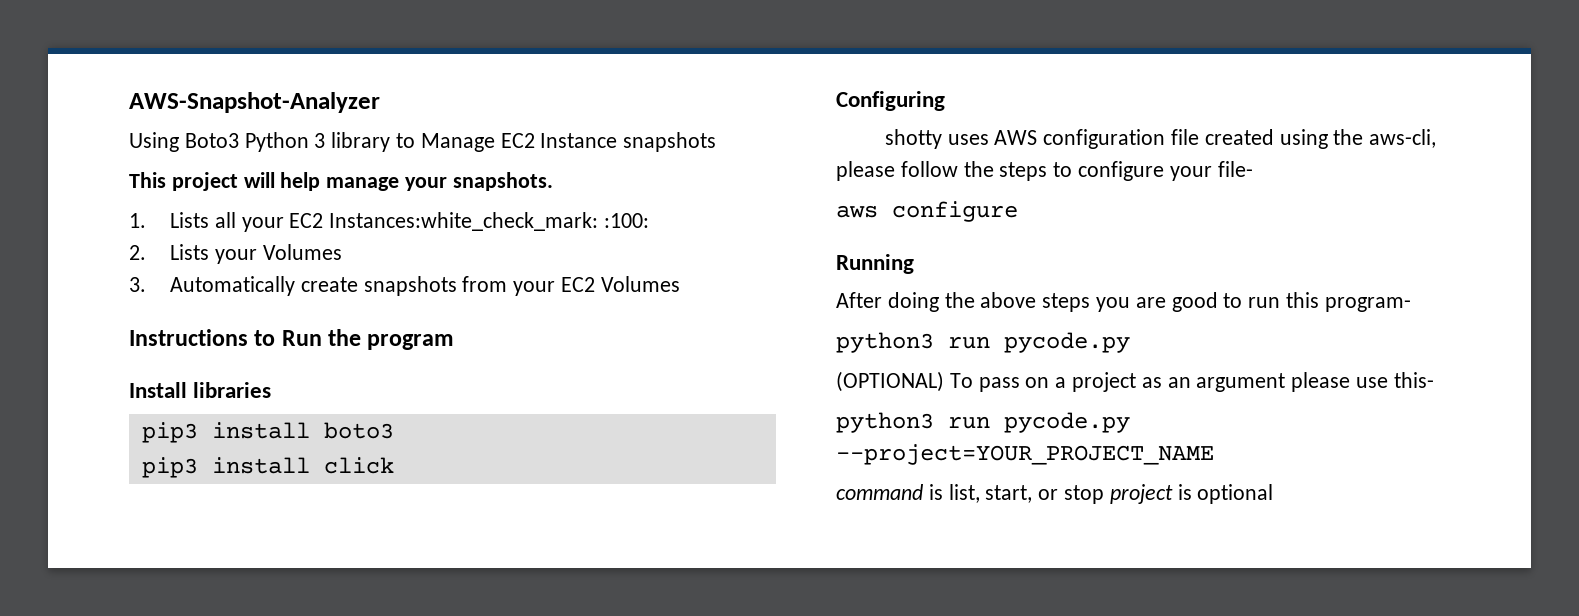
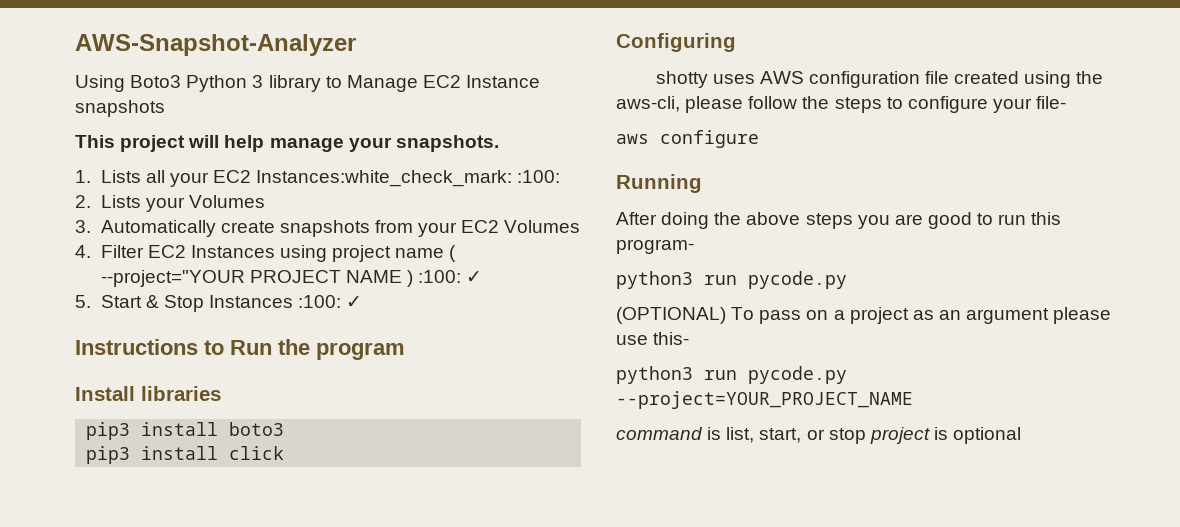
(680, 284) none -> [75,245,457,262] [100,270,483,287] [75,295,363,312] // 4. Filter EC2 Instances using project name ( --project="YOUR PROJECT NAME ) :100: ✓ // 5. Start & Stop Instances :100: ✓

